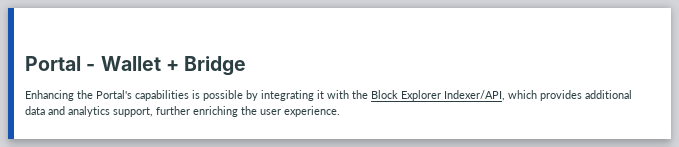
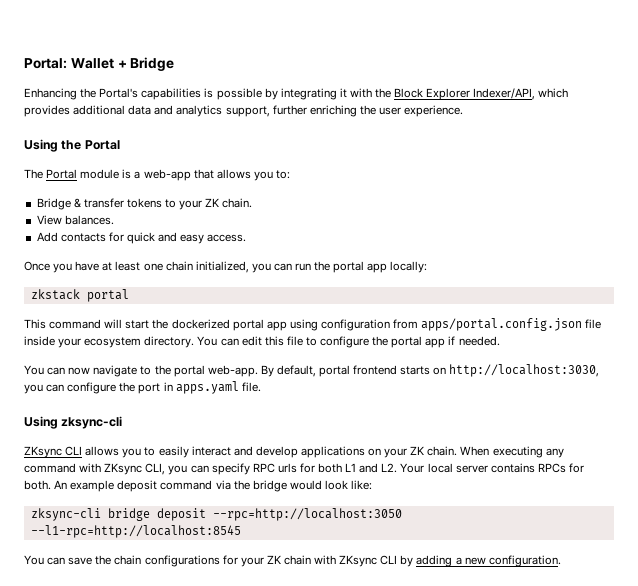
[25,56,96,71] Portal - -> [24,58,67,69] Portal:
(340, 111) none -> [24,139,120,152] [24,169,290,181] [36,198,253,210] [36,215,114,225] [36,232,247,244] [24,261,428,273] [30,289,129,302] [24,318,602,331] [24,336,500,348] [24,364,600,377] [24,381,261,394] [24,416,123,429] [24,446,564,458] [24,463,584,475] [24,480,373,492] [30,508,402,521] [30,525,241,538] [24,555,561,567] // Using the Portal // The Portal module is a web-app that allows you to: // Bridge & transfer tokens to your ZK chain. // View balances. // Add contacts for quick and easy access. // Once you have at least one chain initialized, you can run the portal app locally: // zkstack portal // This command will start the dockerized portal app using configuration from apps/portal.config.json file inside your ecosystem directory. You can edit this file to configure the portal app if needed. // You can now navigate to the portal web-app. By default, portal frontend starts on http://localhost:3030, you can configure the port in apps.yaml file. // Using zksync-cli // ZKsync CLI allows you to easily interact and develop applications on your ZK chain. When executing any command with ZKsync CLI, you can specify RPC urls for both L1 and L2. Your local server contains RPCs for both. An example deposit command via the bridge would look like: // zksync-cli bridge deposit --rpc=http://localhost:3050 --l1-rpc=http://localhost:8545 // You can save the chain configurations for your ZK chain with ZKsync CLI by adding a new configuration.

